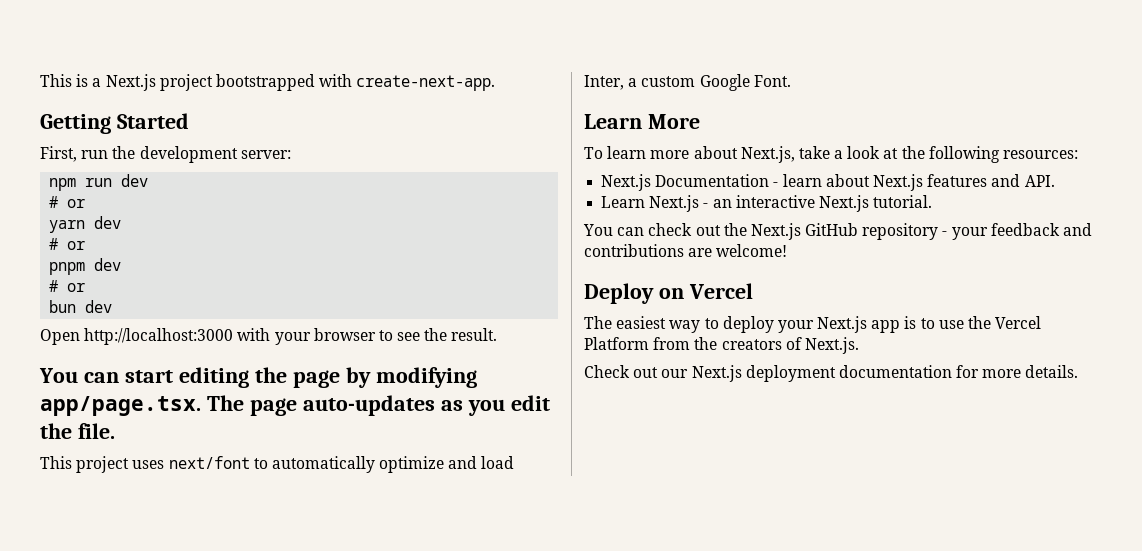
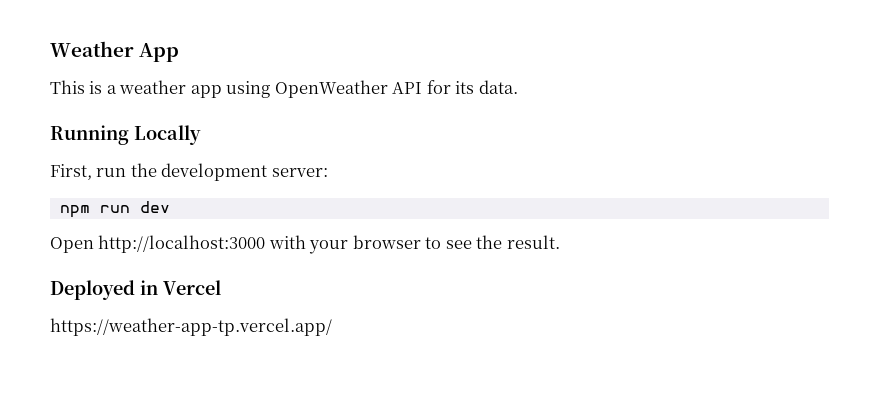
(40, 80) none -> [50,41,180,62] Weather App //
[105,74,496,91] [40,113,189,134] Next.js project bootstrapped with create-next-app. // Getting Started -> [119,80,518,98] [50,125,201,145] weather app using OpenWeather API for its data. // Running Locally
[49,196,86,208] [49,216,122,233] [49,238,86,250] [49,258,122,275] [49,280,86,292] [49,300,113,313] // # or // yarn dev // # or // pnpm dev // # or // bun dev -> (170, 207) none
[39,367,477,388] [40,395,550,416] [40,423,115,439] [40,456,515,473] [584,74,791,91] [584,114,700,129] [584,146,1079,163] [601,174,1055,191] [601,195,933,212] [583,223,1093,240] [584,244,788,257] [584,283,753,304] [584,316,1042,333] [584,337,859,354] [584,365,1079,382] You can start editing the page by modifying app/page.tsx. The page auto-updates as you edit the file. // This project uses next/font to automatically optimize and load Inter, a custom Google Font. // Learn More // To learn more about Next.js, take a look at the following resources: // Next.js Documentation - learn about Next.js features and API. // Learn Next.js - an interactive Next.js tutorial. // You can check out the Next.js GitHub repository - your feedback and contributions are welcome! // Deploy on Vercel // The easiest way to deploy your Next.js app is to use the Vercel Platform from the creators of Next.js. // Check out our Next.js deployment documentation for more details. -> [50,280,221,300] [50,318,332,336] Deployed in Vercel // https://weather-app-tp.vercel.app/

